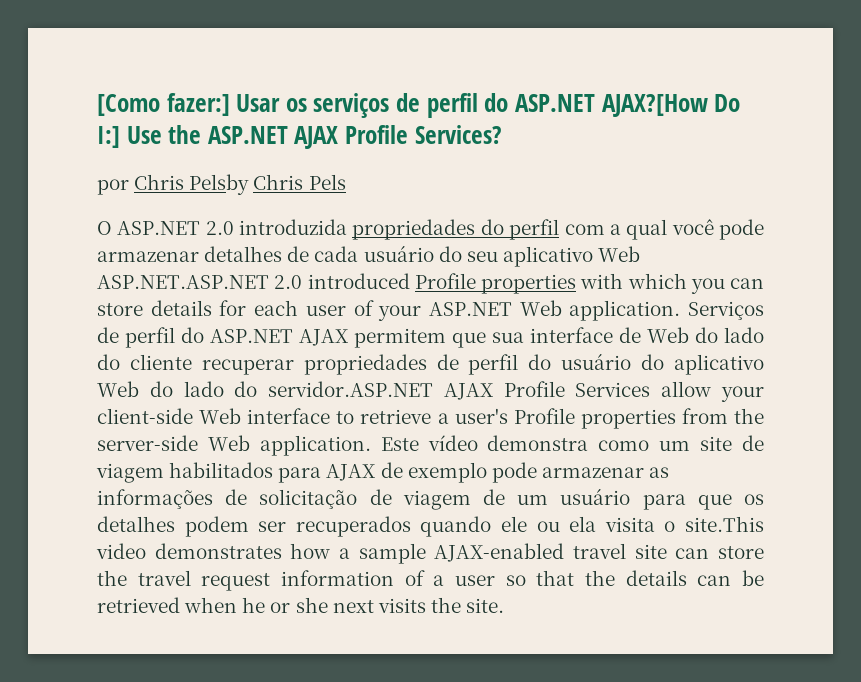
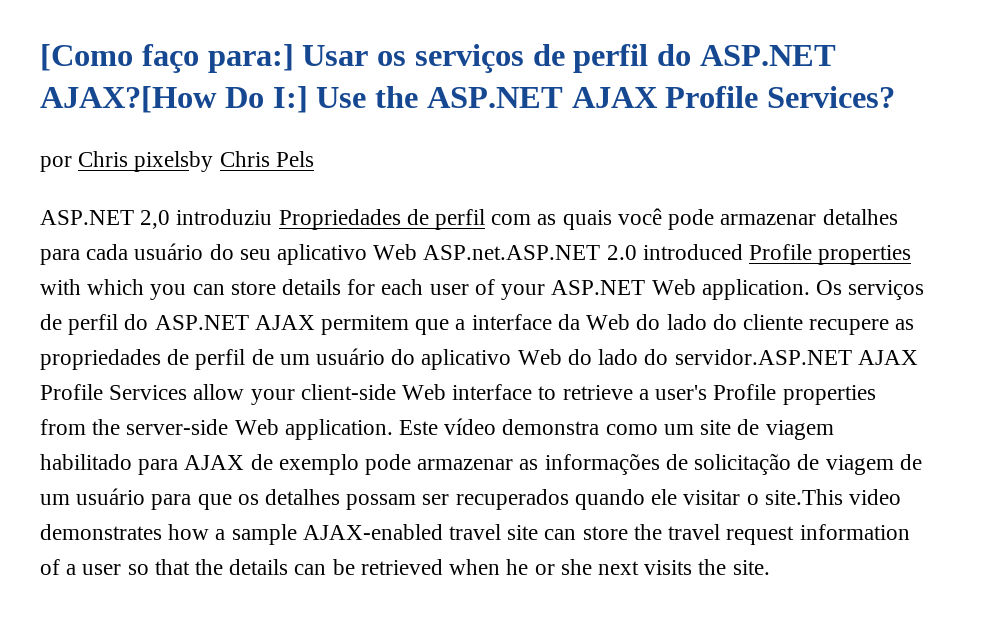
[166,93,230,116] fazer:] -> [141,44,294,73] faço para:]
[189,174,250,195] Pelsby -> [134,151,214,172] pixelsby
[97,219,668,240] O ASP.NET 2.0 introduzida propriedades do perfil com a qual -> [40,209,612,230] ASP.NET 2,0 introduziu Propriedades de perfil com as quais
[287,246,310,262] de -> [40,249,80,265] para
[97,275,269,289] ASP.NET.ASP.NET -> [423,245,601,260] ASP.net.ASP.NET
[688,301,764,320] Serviços -> [815,280,925,300] Os serviços
[492,327,641,343] sua interface de -> [455,314,580,330] a interface da
[201,359,294,375] recuperar -> [809,319,915,335] recupere as
[528,354,552,370] do -> [251,349,310,365] de um
[169,462,274,478] habilitados -> [40,454,132,470] habilitado
[184,516,249,537] podem -> [346,494,417,510] possam
[536,516,655,532] ou ela visita -> [683,490,741,505] visitar

